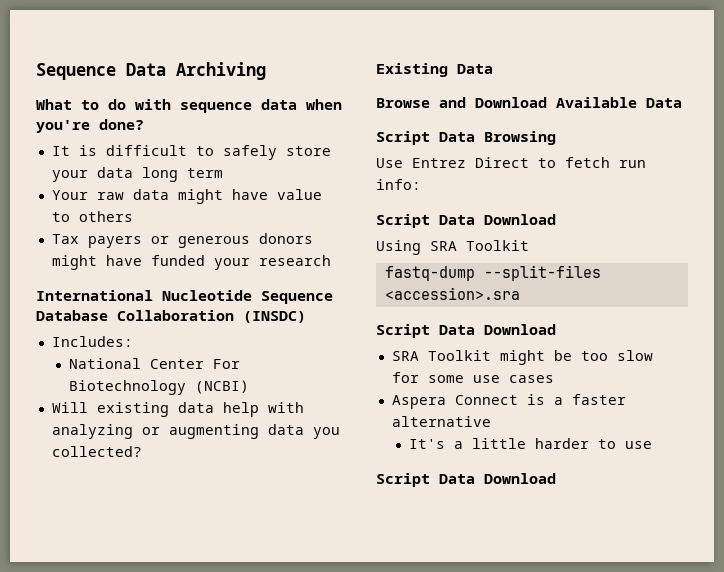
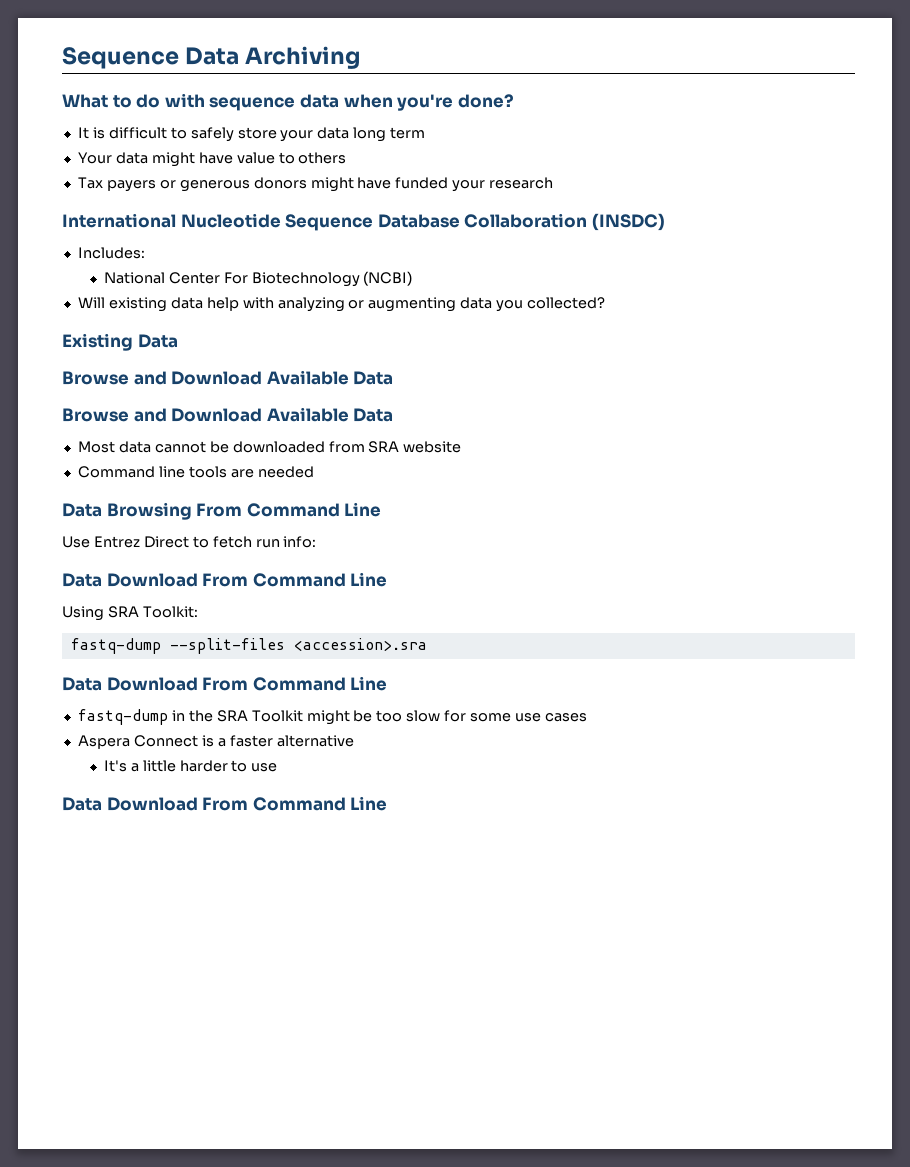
[96,192,124,200] raw -> (112, 158) none
[376,131,430,145] Script -> [62,407,394,422] [77,441,462,453] [77,466,314,478] Browse and Download Available Data // Most data cannot be downloaded from SRA website // Command line tools are needed //
(556, 138) none -> [196,502,382,517] From Command Line
[376,214,556,228] Script Data Download -> [62,572,388,587] Data Download From Command Line
[466,240,529,251] Toolkit -> [142,606,198,618] Toolkit:
[376,324,556,338] Script Data Download // -> [62,676,388,691] [77,709,213,725] Data Download From Command Line // fastq-dump in the
[376,473,556,487] Script Data Download -> [62,796,388,811] Data Download From Command Line

